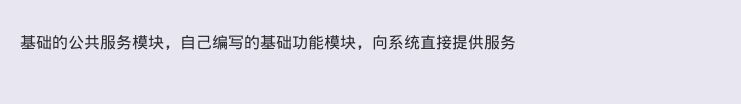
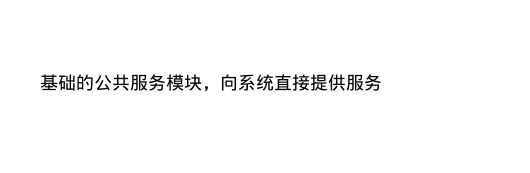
[180,35,372,50] 自己编写的基础功能模块， -> (220, 89) none

